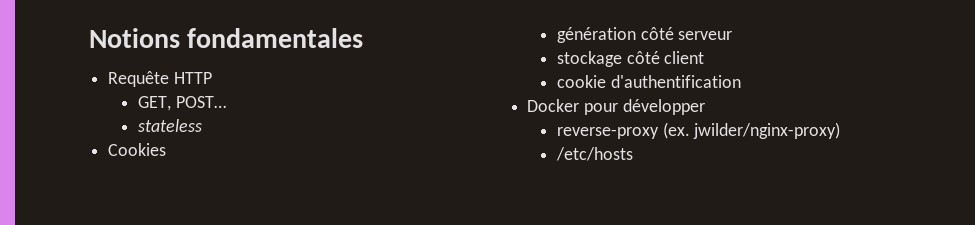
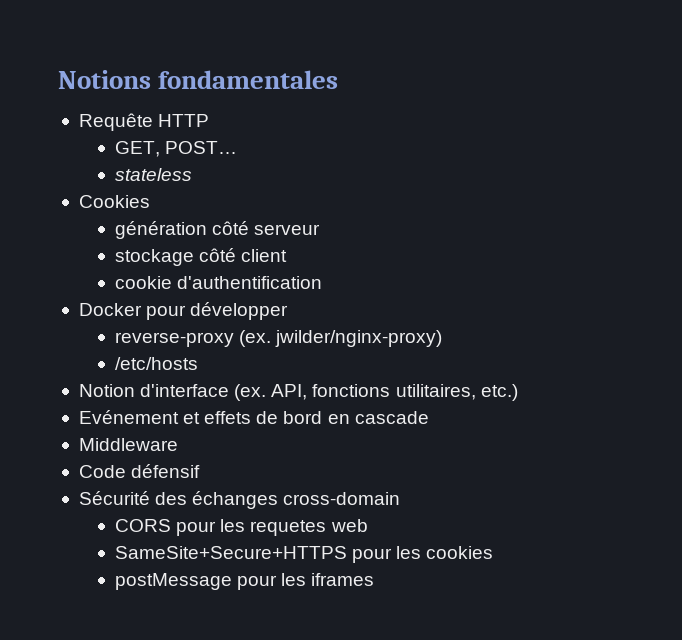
(634, 154) none -> [78,384,518,401] [78,410,429,424] [78,438,178,451] [78,464,201,478] [78,491,401,509] [115,519,368,536] [115,546,494,563] [115,573,375,590] // Notion d'interface (ex. API, fonctions utilitaires, etc.) // Evénement et effets de bord en cascade // Middleware // Code défensif // Sécurité des échanges cross-domain // CORS pour les requetes web // SameSite+Secure+HTTPS pour les cookies // postMessage pour les iframes

